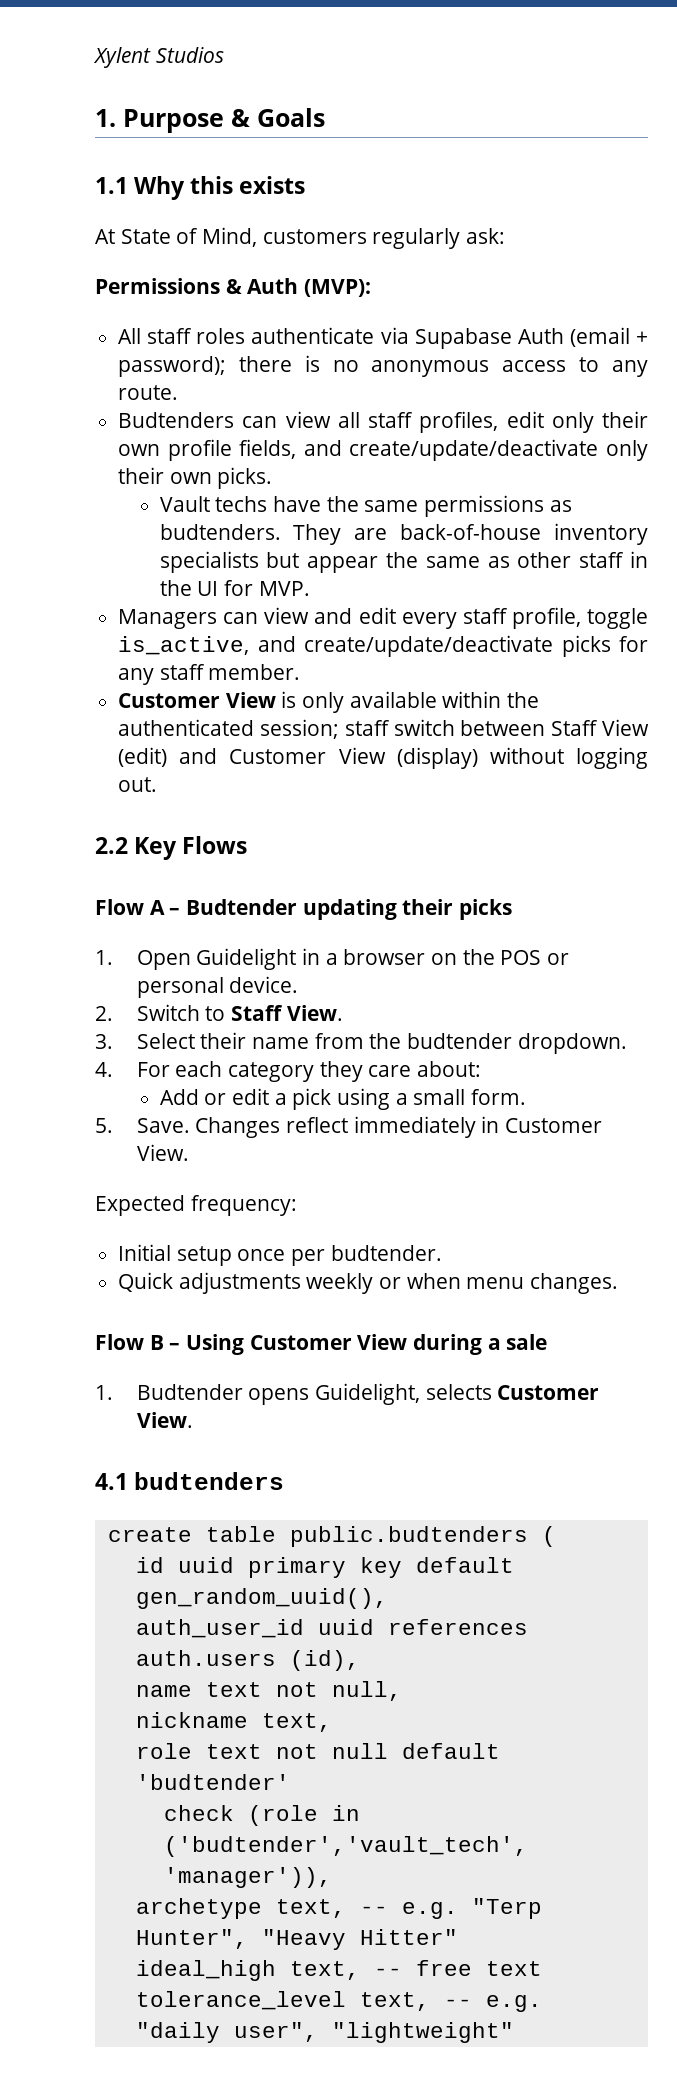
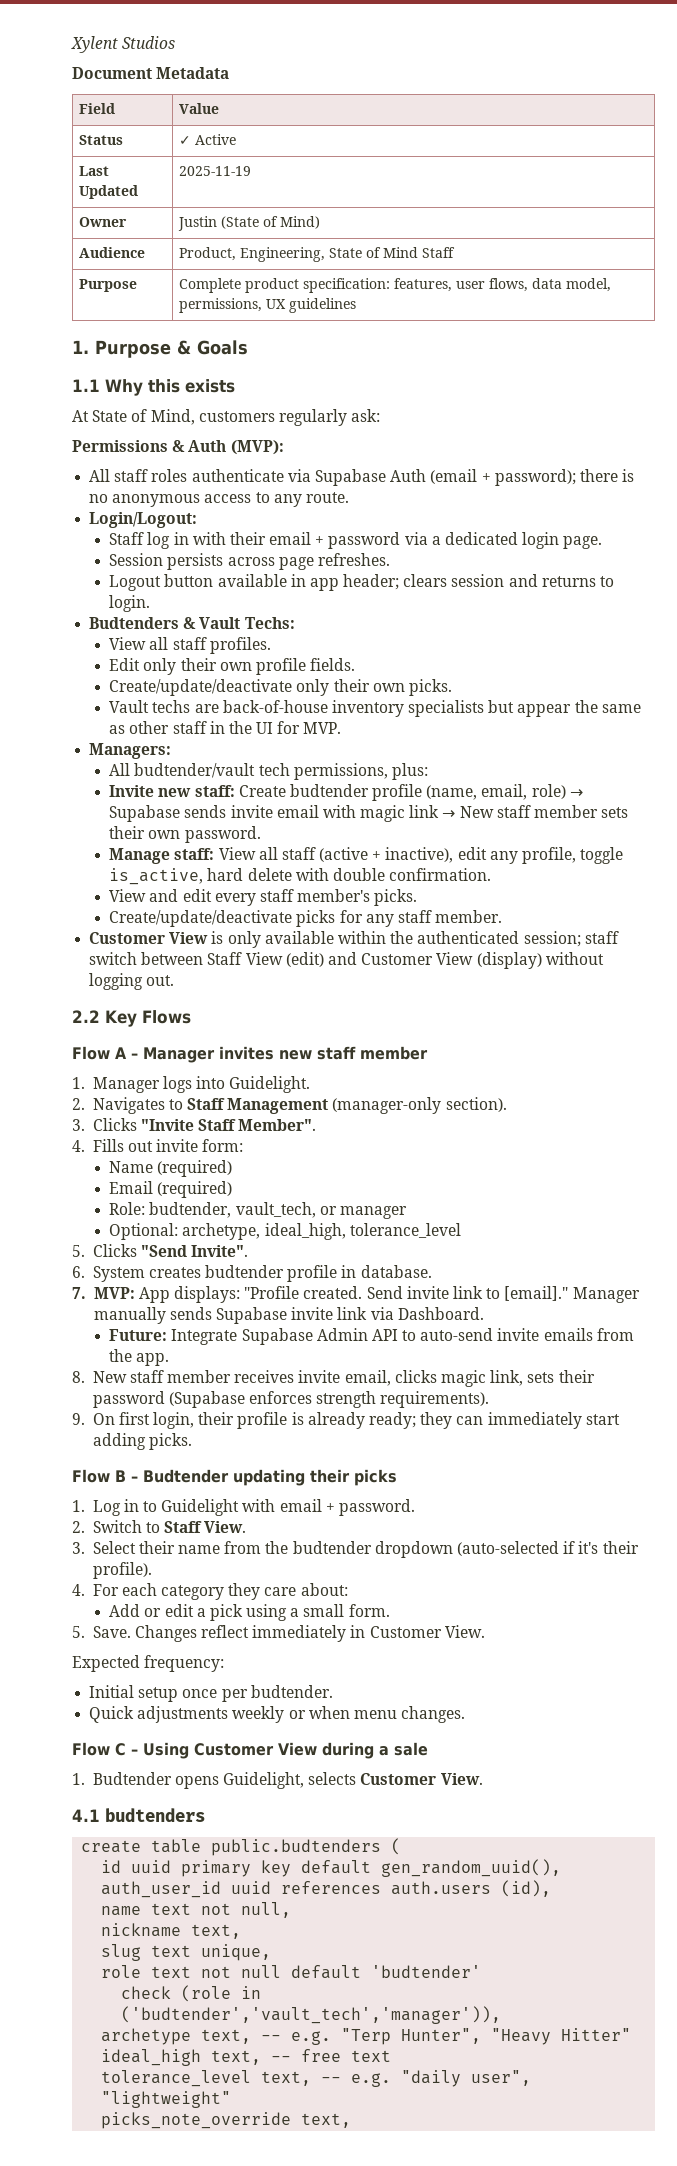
(224, 55) none -> [72,67,230,79] [78,103,115,114] [178,103,219,114] [78,135,123,145] [178,134,236,145] [78,166,109,176] [78,185,138,199] [178,166,251,176] [78,217,127,227] [177,216,320,231] [78,247,145,258] [178,247,455,262] [78,279,137,292] [178,278,611,293] [178,298,356,313] // Document Metadata // Field | Value // Status | ✓ Active // Last Updated | 2025-11-19 // Owner | Justin (State of Mind) // Audience | Product, Engineering, State of Mind Staff // Purpose | Complete product specification: features, user flows, data model, permissions, UX guidelines
[118,411,544,433] Budtenders can view all staff profiles, edit -> [89,512,198,528] [109,532,603,549] [109,553,390,570] [109,574,615,591] [109,595,151,612] [89,617,295,629] [109,637,271,654] [109,658,141,671] Login/Logout: // Staff log in with their email + password via a dedicated login page. // Session persists across page refreshes. // Logout button available in app header; clears session and returns to login. // Budtenders & Vault Techs: // View all staff profiles. // Edit
[239,439,599,461] fields, and create/update/deactivate -> [310,658,356,671] [109,679,293,696] fields. // Create/update/deactivate
[272,495,572,517] [159,524,342,545] have the same permissions as budtenders. They -> (191, 706) none
[118,607,648,629] [118,635,554,657] Managers can view and edit every staff profile, toggle is_active, and create/update/deactivate -> [89,743,172,759] [109,763,428,780] [109,784,583,801] [109,805,629,822] [109,826,261,843] [109,847,624,864] [109,868,492,885] [109,889,418,906] [109,910,293,927] Managers: // All budtender/vault tech permissions, plus: // Invite new staff: Create budtender profile (name, email, role) → Supabase sends invite email with magic link → New staff member sets their own password. // Manage staff: View all staff (active + inactive), edit any profile, toggle is_active, hard delete with double confirmation. // View and edit every staff member's picks. // Create/update/deactivate
(181, 911) none -> [143,1046,428,1063] [72,1076,311,1093] [72,1097,507,1114] [72,1118,317,1131] [72,1139,244,1152] [109,1160,233,1177] [109,1181,233,1198] [109,1202,407,1219] [109,1223,461,1240] [72,1244,249,1257] [72,1265,432,1282] [72,1286,640,1303] [93,1307,484,1324] [109,1328,634,1345] [109,1349,170,1366] [72,1370,595,1387] [92,1391,490,1408] [72,1412,620,1429] [92,1433,192,1450] [72,1469,138,1483] Manager invites new staff member // 1. Manager logs into Guidelight. // 2. Navigates to Staff Management (manager-only section). // 3. Clicks "Invite Staff Member". // 4. Fills out invite form: // Name (required) // Email (required) // Role: budtender, vault_tech, or manager // Optional: archetype, ideal_high, tolerance_level // 5. Clicks "Send Invite". // 6. System creates budtender profile in database. // 7. MVP: App displays: "Profile created. Send invite link to [email]." Manager manually sends Supabase invite link via Dashboard. // Future: Integrate Supabase Admin API to auto-send invite emails from the app. // 8. New staff member receives invite email, clicks magic link, sets their password (Supabase enforces strength requirements). // 9. On first login, their profile is already ready; they can immediately start adding picks. // Flow B –
[136,948,569,970] [136,976,299,998] Open Guidelight in a browser on the POS or personal device. -> [92,1499,416,1516] Log in to Guidelight with email + password.
[517,1033,627,1054] dropdown. -> [374,1541,639,1558] [92,1562,152,1579] dropdown (auto-selected if it's their profile).
[149,1335,164,1350] B -> [115,1743,126,1756] C
(332, 1722) none -> [101,1944,272,1961] // slug text unique,
(514, 2032) none -> [101,2112,352,2129] // picks_note_override text,

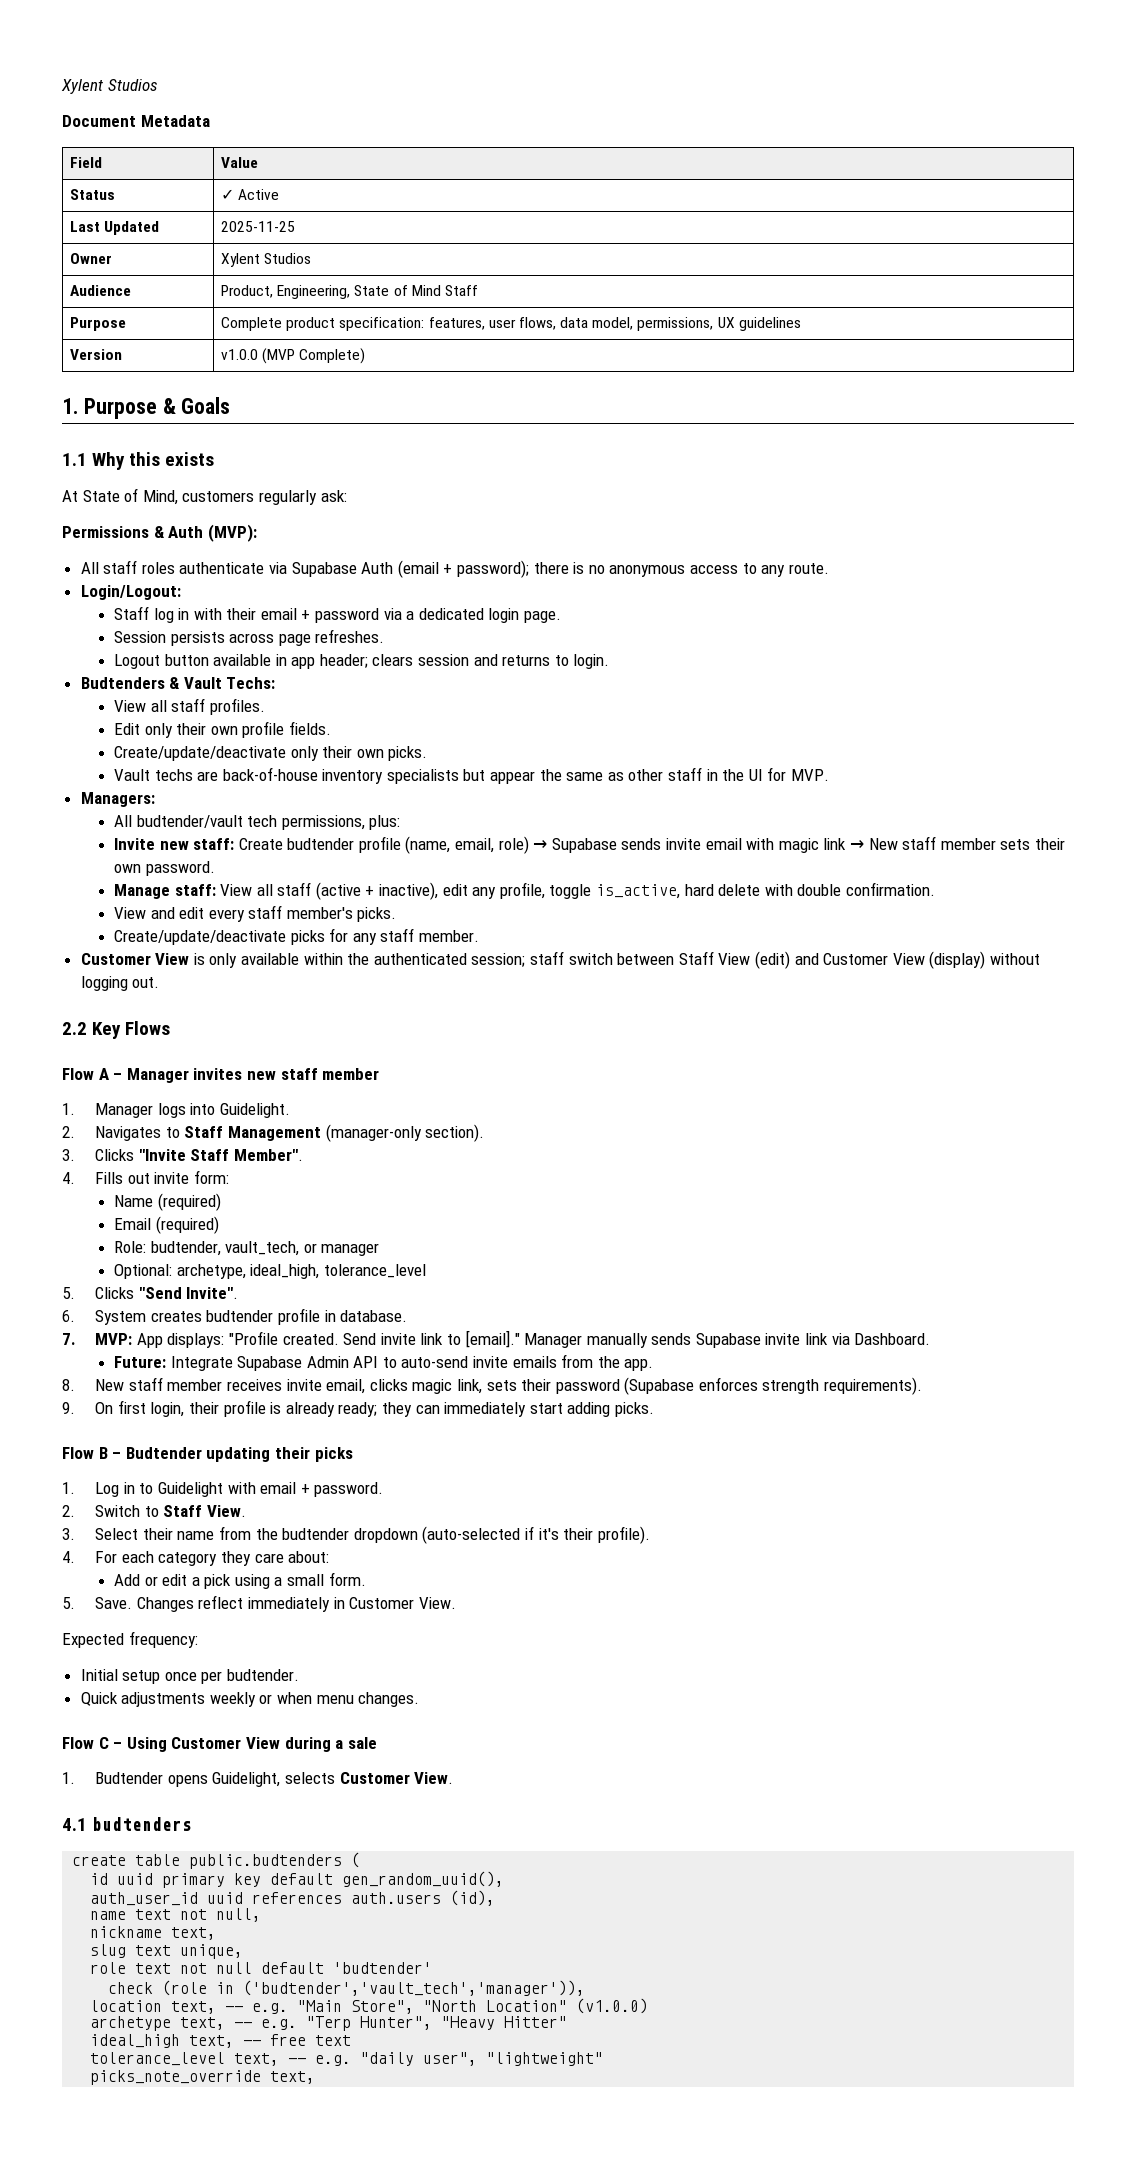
[178,166,251,176] 2025-11-19 -> [221,221,296,232] 2025-11-25
[177,216,320,231] Justin (State of Mind) -> [221,253,312,267] Xylent Studios
(356, 305) none -> [70,349,123,360] [221,348,366,364] // Version | v1.0.0 (MVP Complete)
(502, 2015) none -> [90,1998,649,2014] // location text, -- e.g. "Main Store", "North Location" (v1.0.0)

